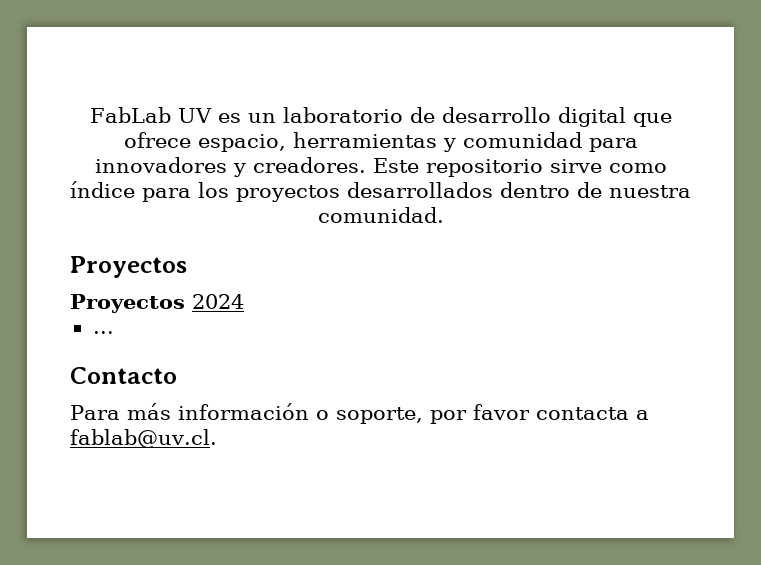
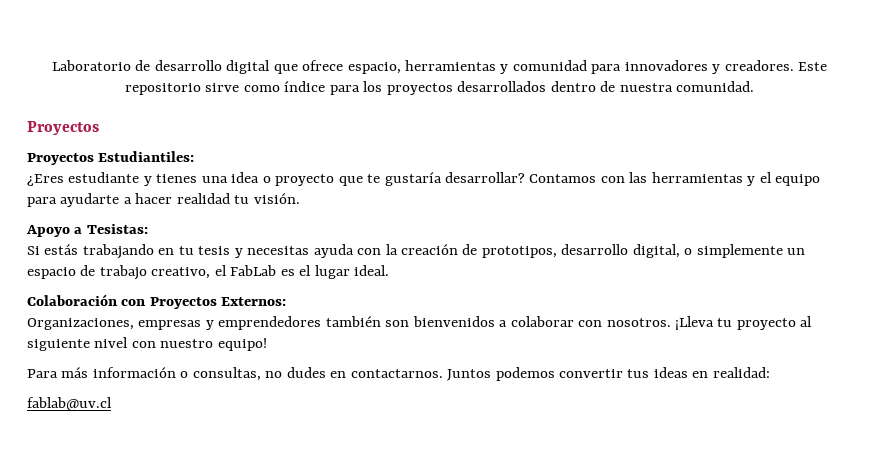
[89,107,403,123] FabLab UV es un laboratorio -> [51,60,131,71] Laboratorio
[192,294,244,309] [92,331,114,334] [70,367,177,384] [70,403,649,424] [70,429,217,448] 2024 // ... // Contacto // Para más información o soporte, por favor contacta a fablab@uv.cl. -> [98,151,195,162] [27,172,821,186] [27,193,300,207] [26,224,148,237] [27,244,806,259] [27,265,390,280] [27,294,287,309] [27,316,813,330] [27,337,267,351] [27,367,770,381] [27,397,112,411] Estudiantiles: // ¿Eres estudiante y tienes una idea o proyecto que te gustaría desarrollar? Contamos con las herramientas y el equipo para ayudarte a hacer realidad tu visión. // Apoyo a Tesistas: // Si estás trabajando en tu tesis y necesitas ayuda con la creación de prototipos, desarrollo digital, o simplemente un espacio de trabajo creativo, el FabLab es el lugar ideal. // Colaboración con Proyectos Externos: // Organizaciones, empresas y emprendedores también son bienvenidos a colaborar con nosotros. ¡Lleva tu proyecto al siguiente nivel con nuestro equipo! // Para más información o consultas, no dudes en contactarnos. Juntos podemos convertir tus ideas en realidad: // fablab@uv.cl

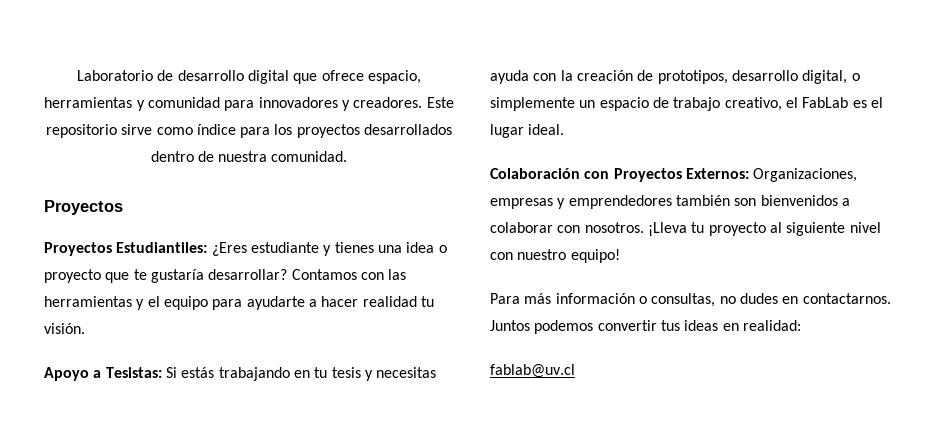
(195, 156) // -> (208, 247) none
(148, 229) // -> (162, 372) none
(287, 301) // -> (749, 173) none

